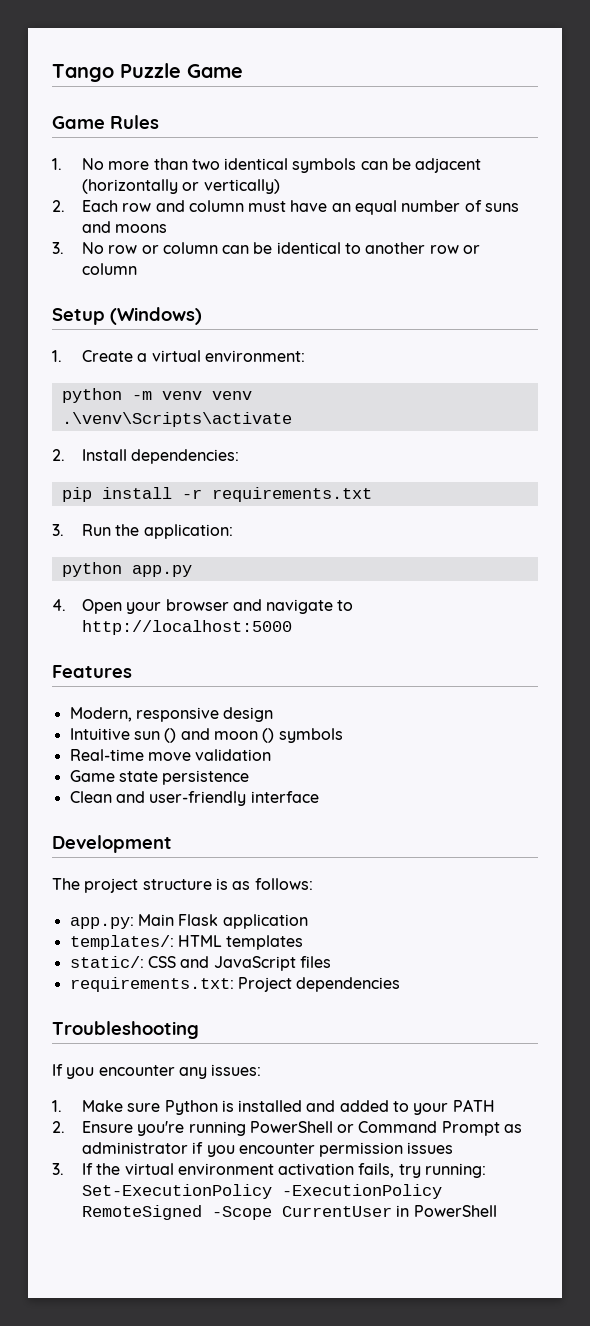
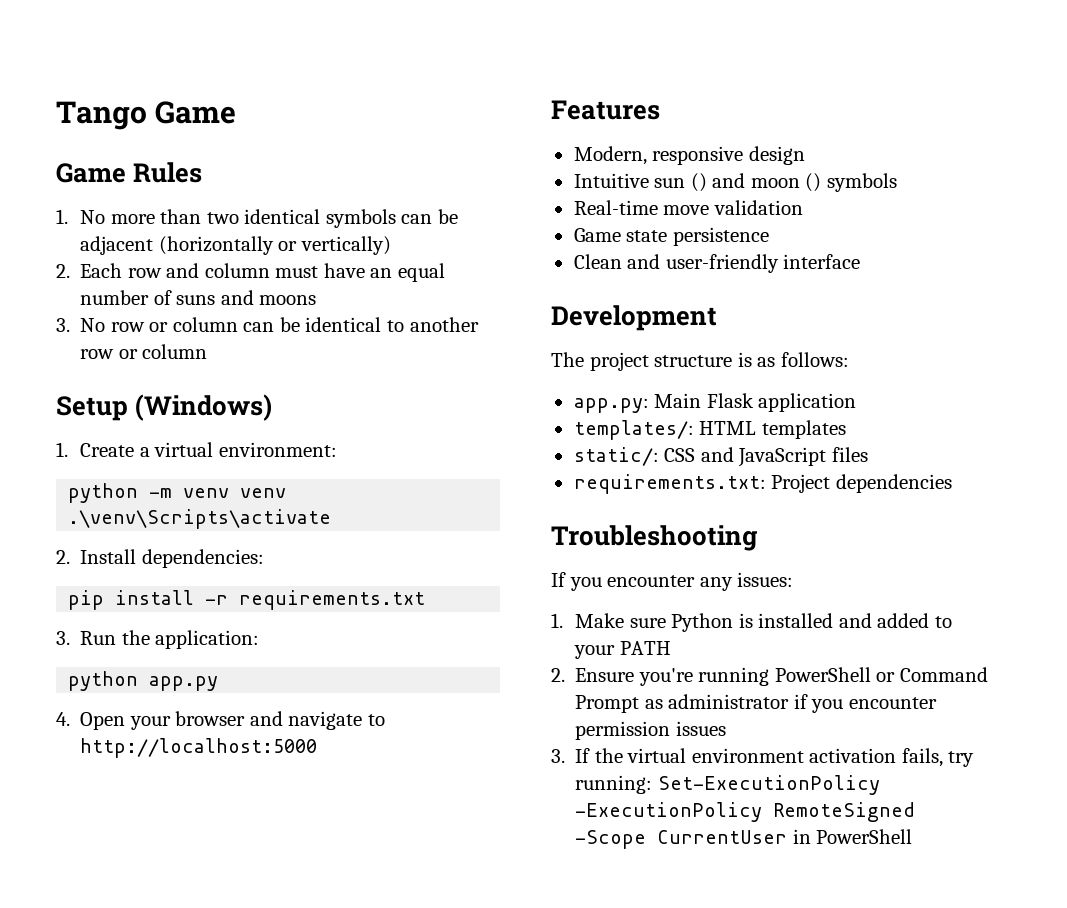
[120,63,181,78] Puzzle -> (147, 115) none

